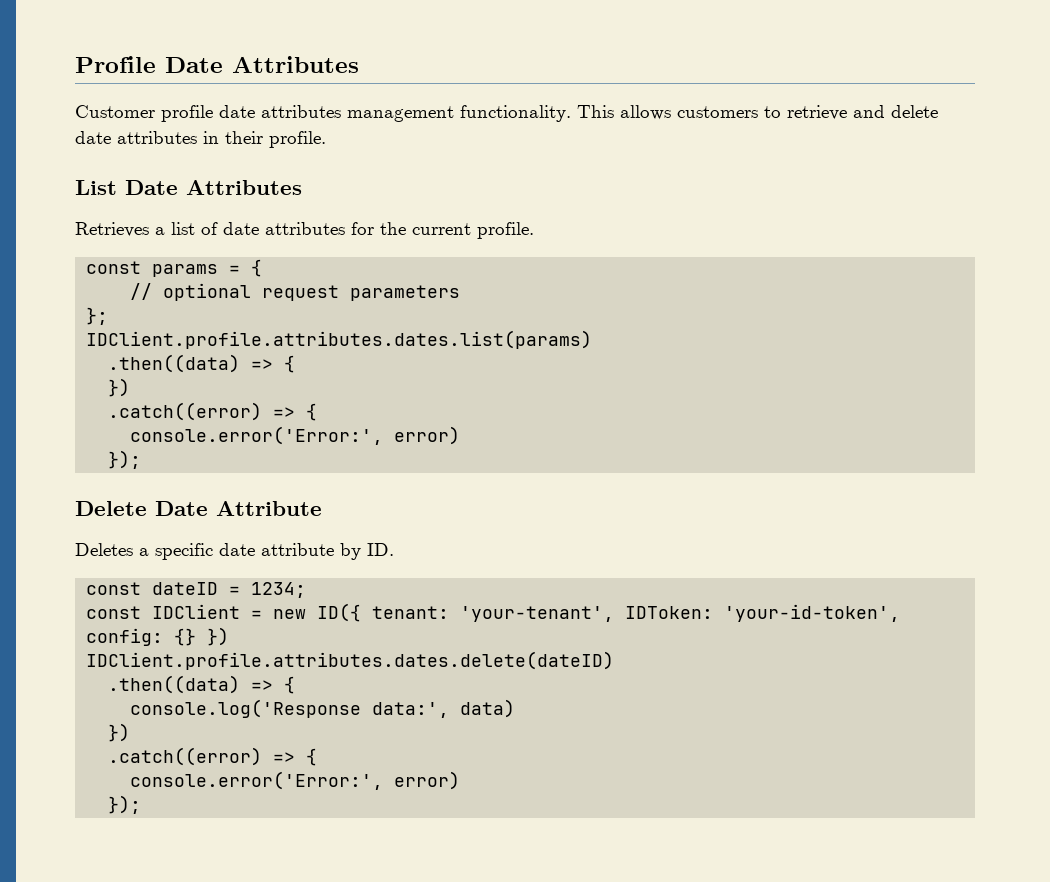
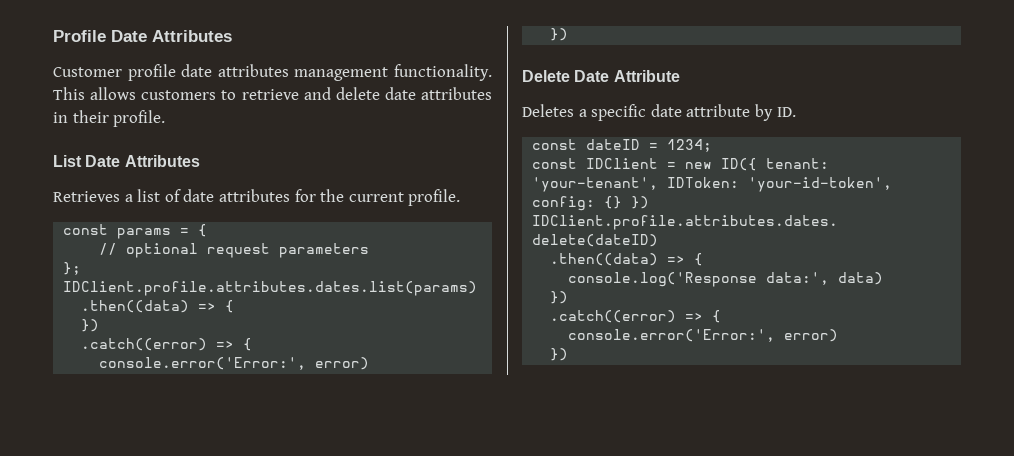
[108,450,142,469] }); -> [550,28,569,41] })
[108,795,142,814] }); -> [550,348,569,361] })

